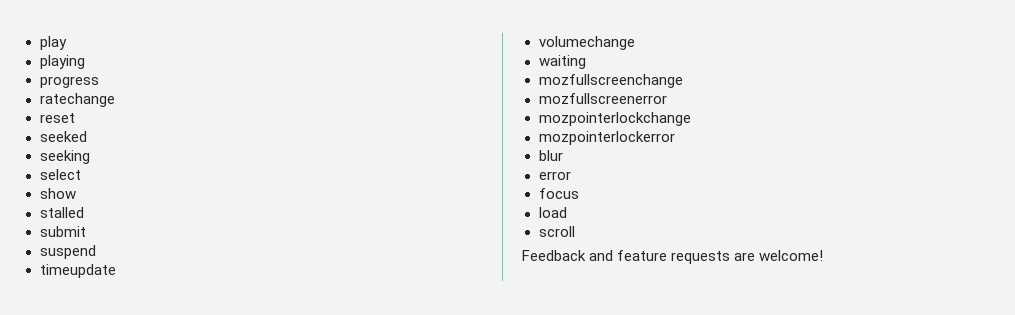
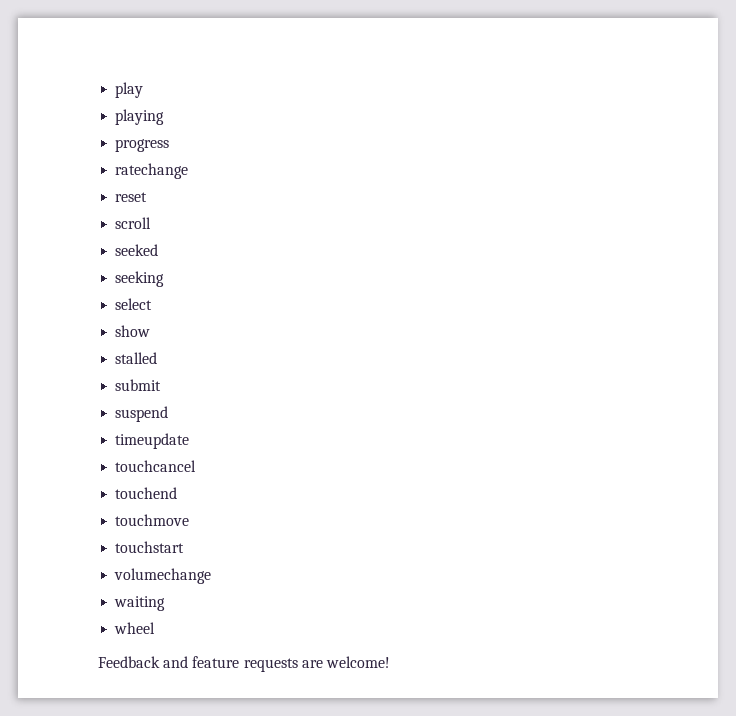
(75, 118) none -> [115,217,152,229] // scroll
[538,36,635,50] [538,55,586,69] [538,74,683,88] [538,93,667,104] [538,112,691,126] [538,131,675,145] [538,150,563,161] [538,171,571,180] [538,188,579,199] [538,207,567,218] [538,226,575,237] volumechange // waiting // mozfullscreenchange // mozfullscreenerror // mozpointerlockchange // mozpointerlockerror // blur // error // focus // load // scroll -> [115,460,197,472] [115,487,178,499] [115,514,190,526] [115,541,185,553] [114,568,212,584] [114,596,166,611] [114,622,156,634] touchcancel // touchend // touchmove // touchstart // volumechange // waiting // wheel

